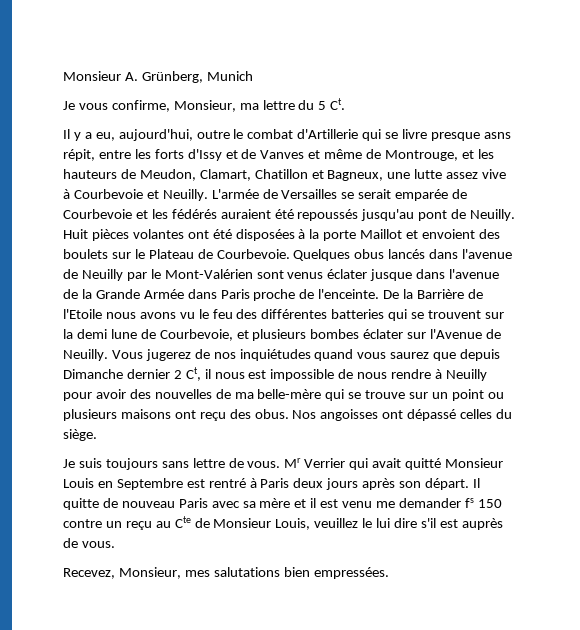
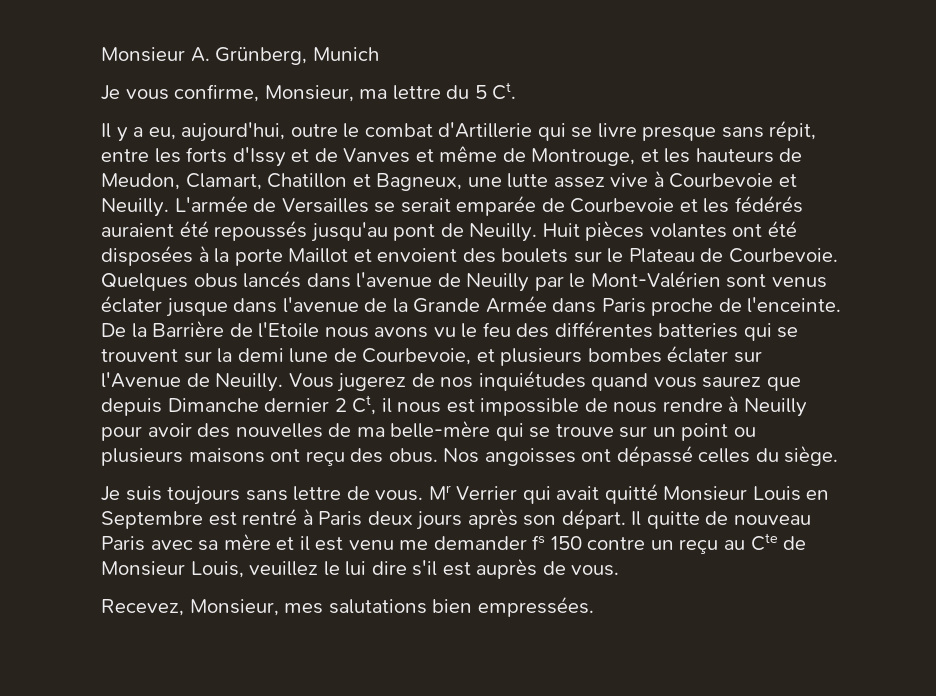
[483,132,511,139] asns -> [721,127,764,138] sans

